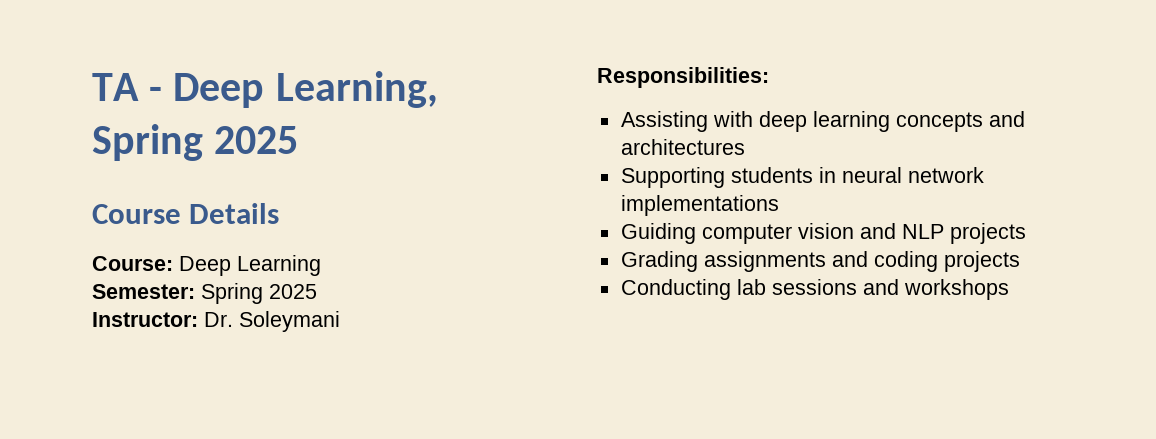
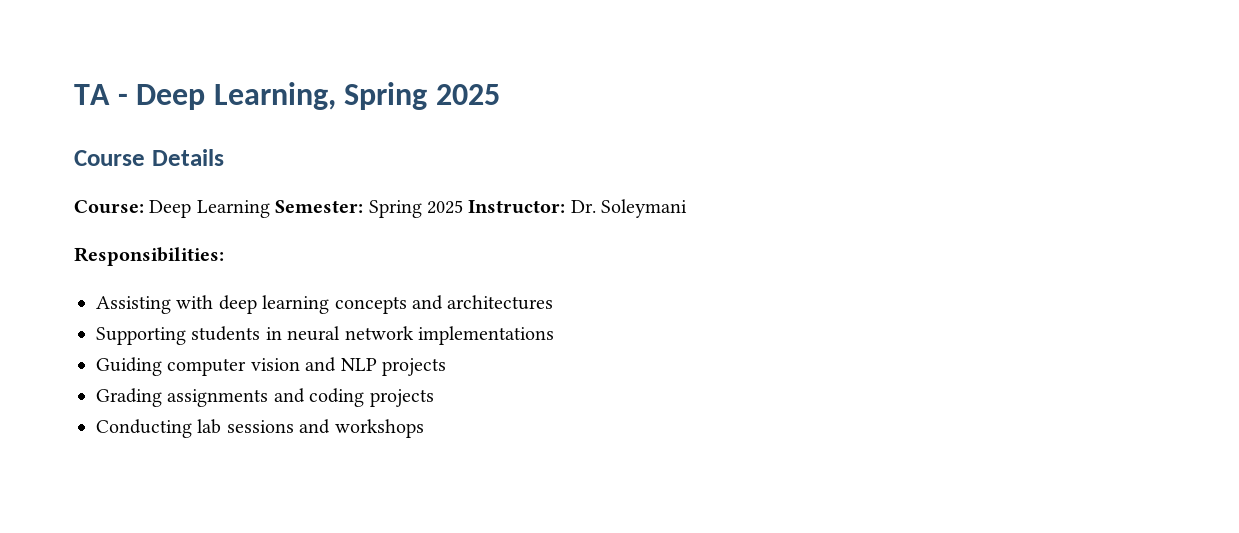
(321, 265) // -> (270, 209) none
(317, 291) // -> (463, 207) none

